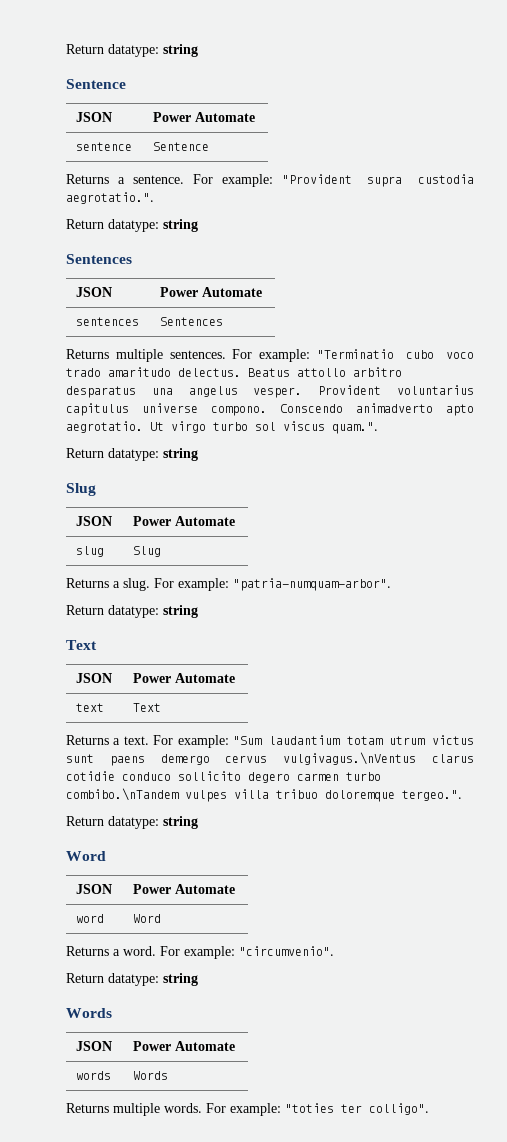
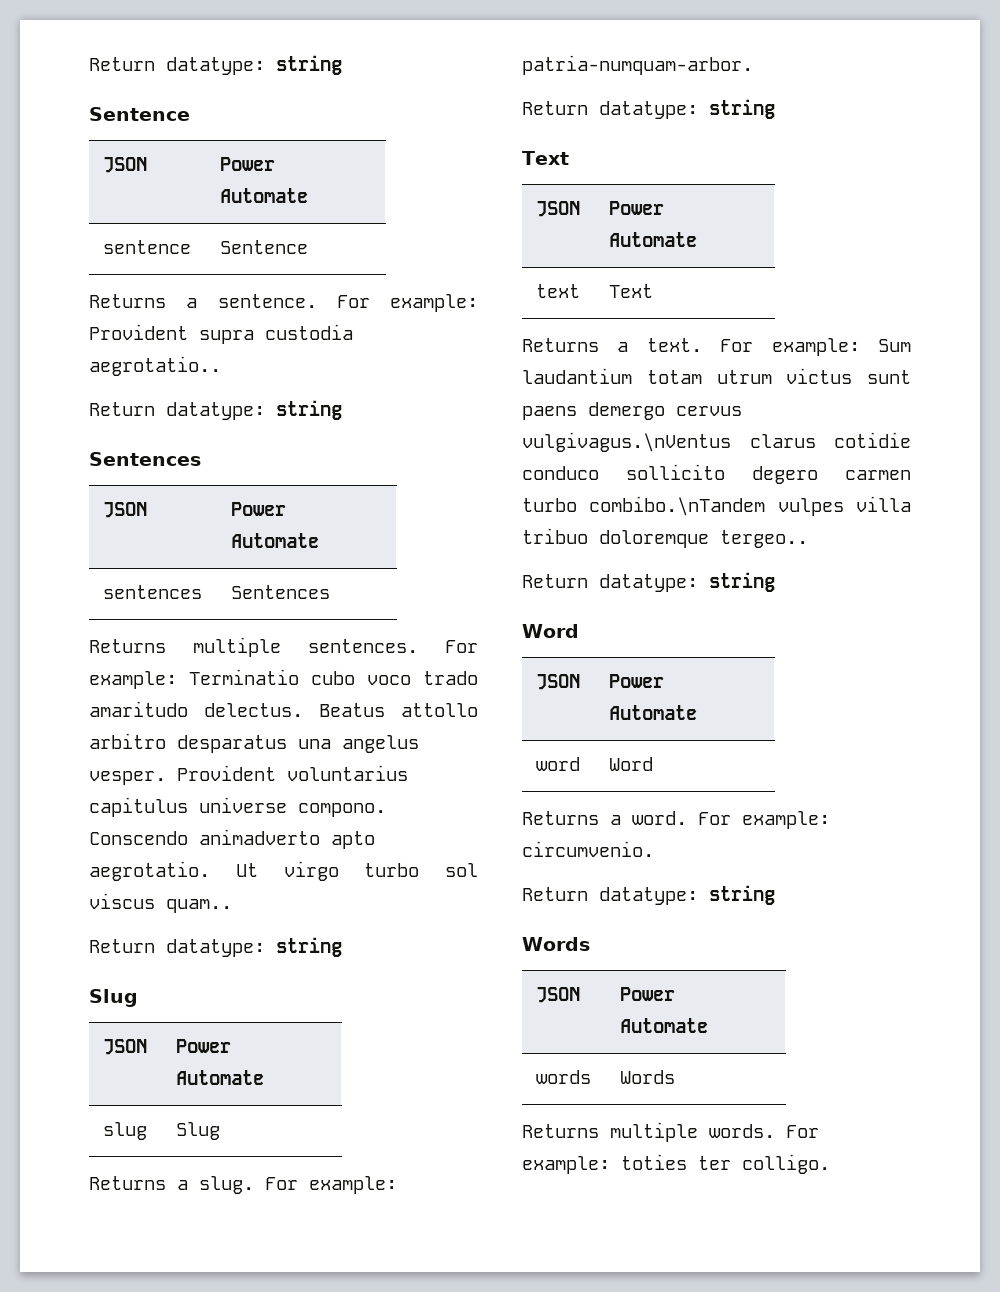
[281,174,352,184] "Provident -> [89,324,188,340] Provident
[66,192,154,204] aegrotatio.". -> [89,356,221,376] aegrotatio..
[317,349,395,359] "Terminatio -> [189,669,299,685] Terminatio
[332,422,378,434] quam.". -> [166,899,232,913] quam..
[233,578,391,591] "patria-numquam-arbor". -> [522,55,753,75] patria-numquam-arbor.
[233,736,263,745] "Sum -> [878,339,911,352] Sum
[402,790,462,801] tergeo.". -> [720,530,808,548] tergeo..
[239,946,334,956] "circumvenio". -> [522,841,654,857] circumvenio.
[285,1103,429,1115] "toties ter colligo". -> [621,1154,830,1174] toties ter colligo.

